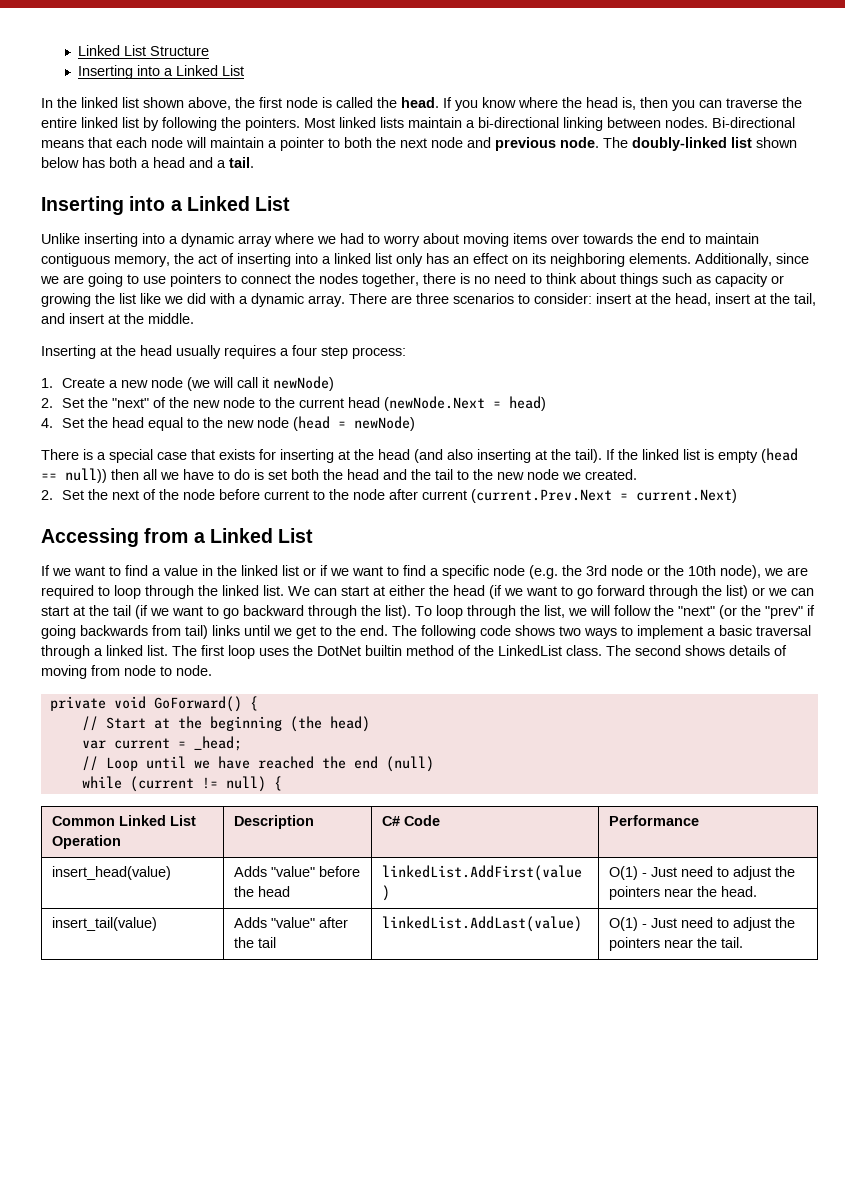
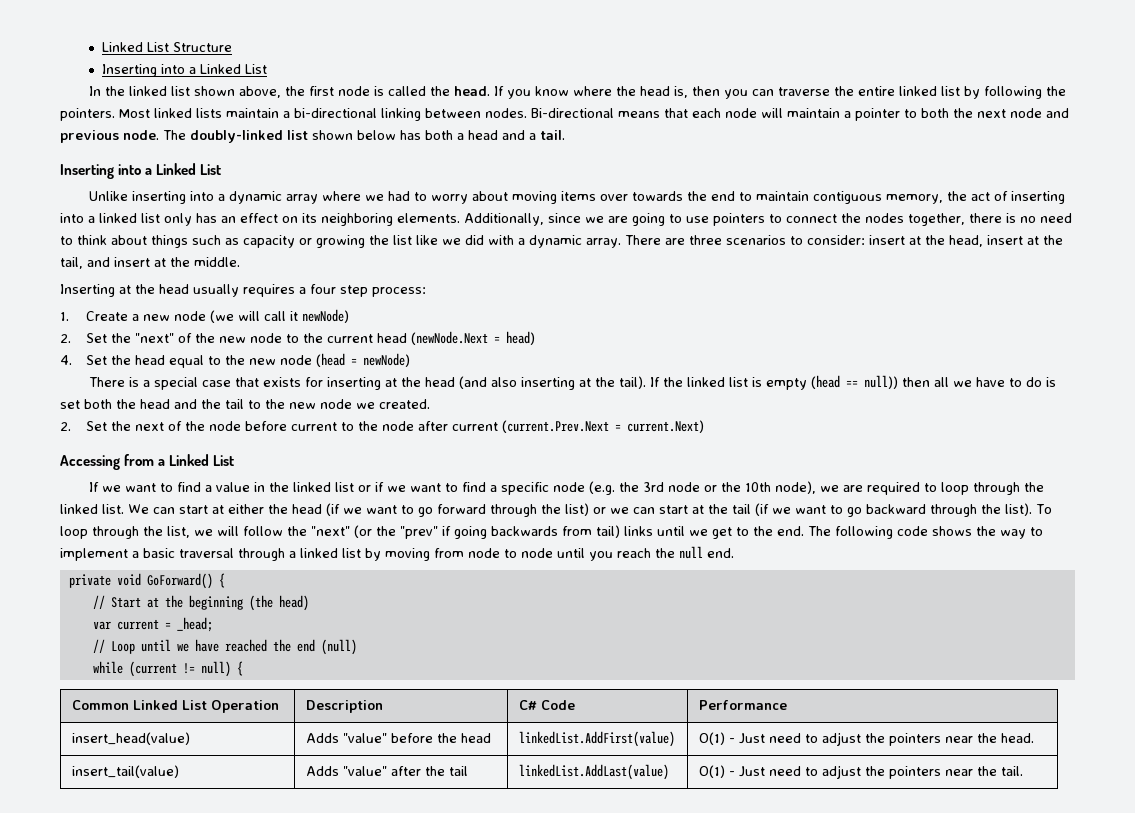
[559,626,617,639] two ways -> [976,526,1026,539] the way
[147,645,787,659] [41,665,212,679] list. The first loop uses the DotNet builtin method of the LinkedList class. The second shows details of moving from node to node. -> [342,546,734,561] list by moving from node to node until you reach the null end.

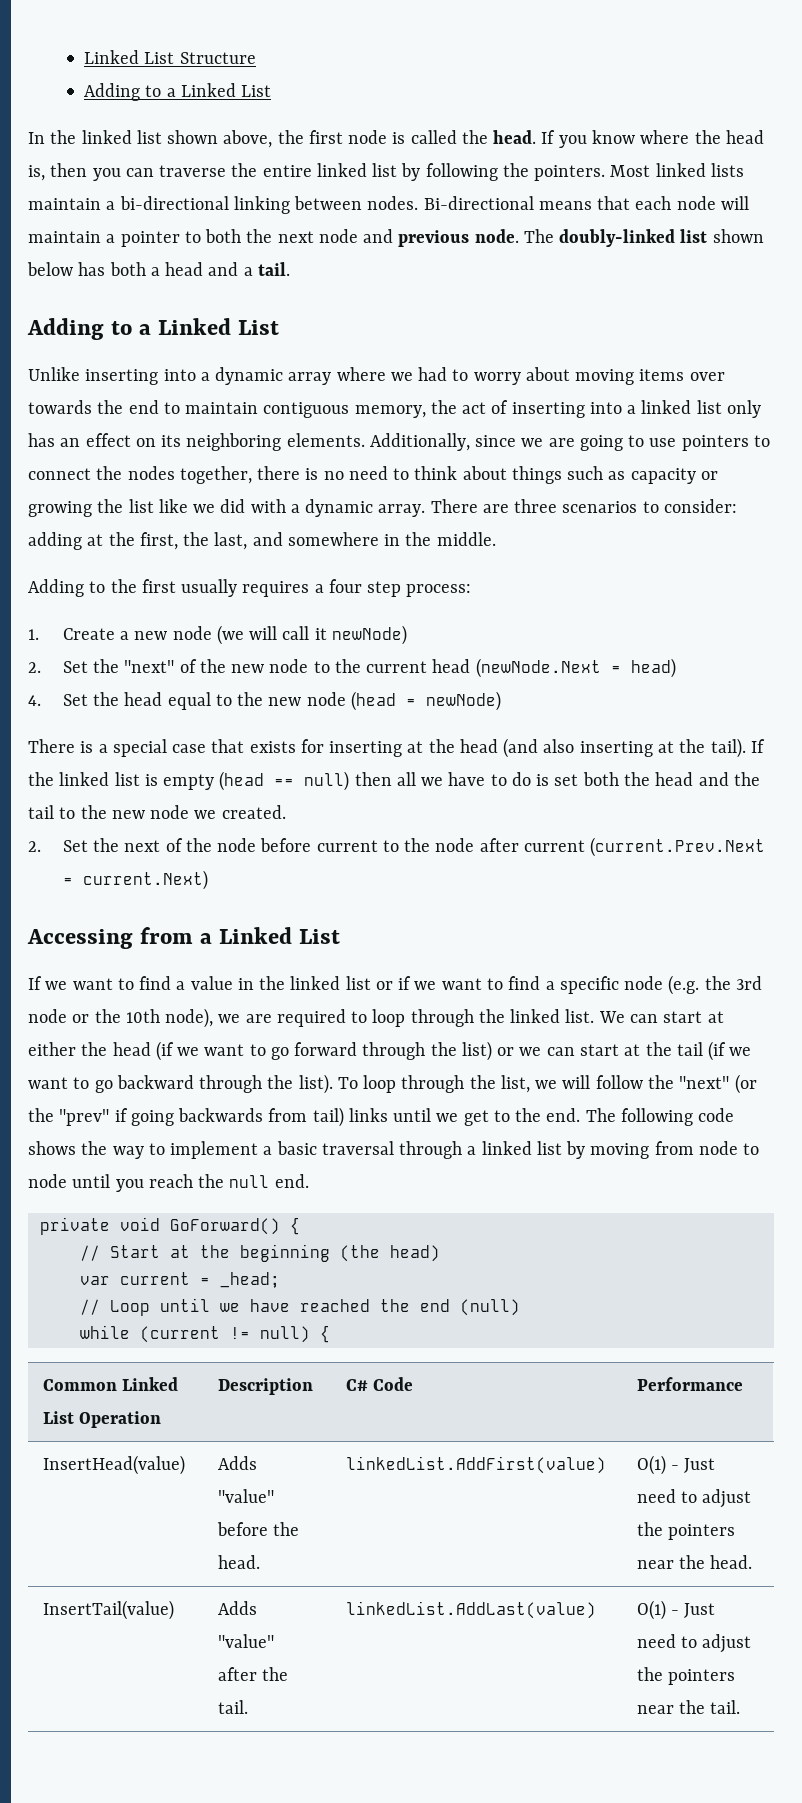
[102,64,186,77] Inserting into -> [84,83,162,101] Adding to
[60,164,142,179] Inserting into -> [27,318,133,340] Adding to
[869,235,1063,247] [60,257,240,269] [60,284,189,297] insert at the head, insert at the tail, and insert at the middle. // Inserting at the head -> [28,532,496,550] [28,579,176,597] adding at the first, the last, and somewhere in the middle. // Adding to the first
[864,375,899,389] null)) -> [304,771,350,791] null)
[71,732,190,745] insert_head(value) -> [42,1455,185,1475] InsertHead(value)
[460,733,491,743] head -> [217,1555,260,1569] head.
[71,765,179,778] insert_tail(value) -> [42,1600,174,1620] InsertTail(value)
[448,766,468,776] tail -> [217,1700,248,1714] tail.

